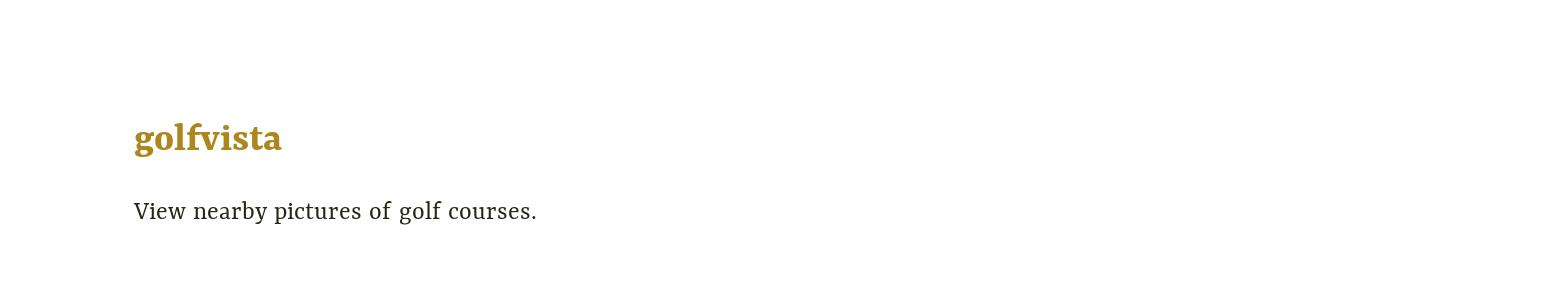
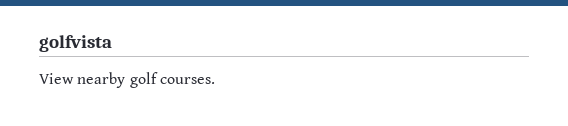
[274,201,393,224] pictures of -> (126, 80) none

